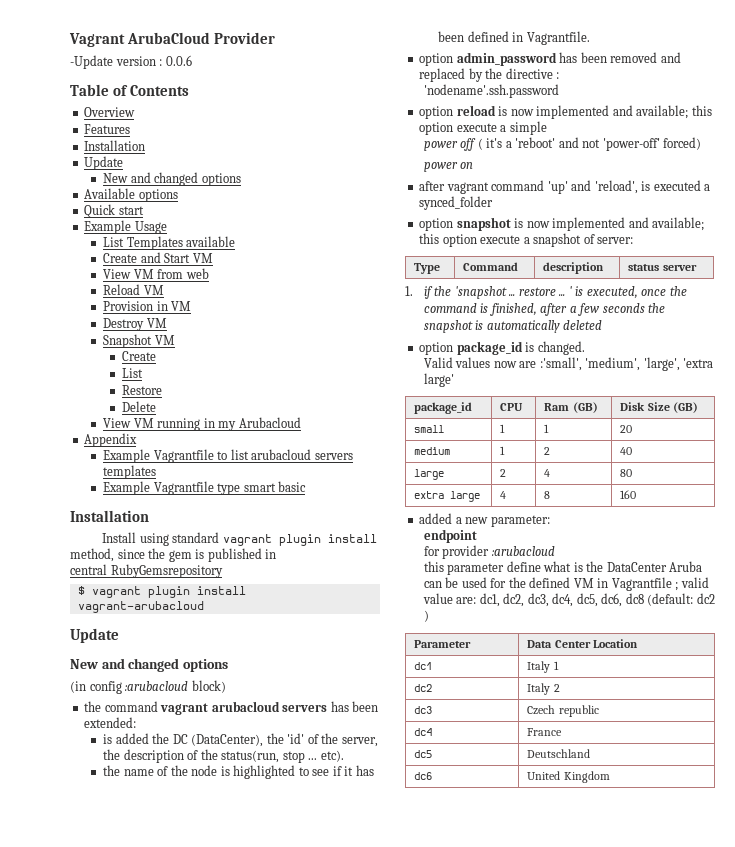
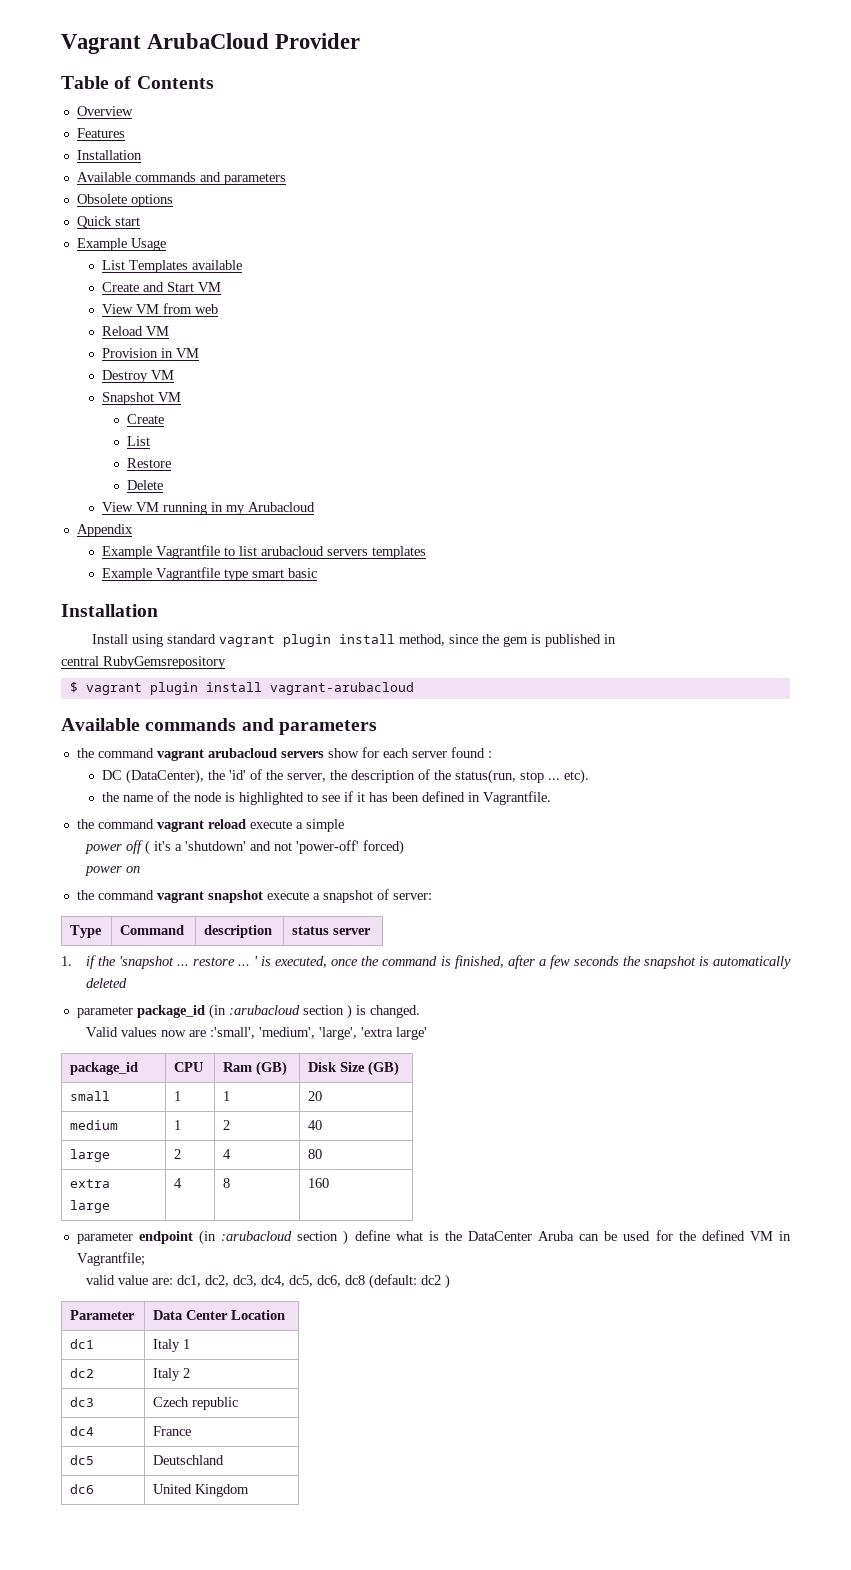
[70,55,192,69] // -Update version : 0.0.6 -> (361, 41) none
[84,156,124,170] [103,172,241,186] [84,188,136,199] Update // New and changed options // Available -> [76,172,286,185] [76,194,127,204] Available commands and parameters // Obsolete
[70,628,119,643] [70,658,228,672] [70,680,226,694] Update // New and changed options // (in config :arubacloud block) -> [61,718,377,735] Available commands and parameters
[330,701,379,712] [84,717,137,728] [103,733,170,744] has been extended: // is added the -> [327,747,492,758] show for each server found : //
[419,52,681,66] [419,68,560,82] [423,84,559,98] [419,105,712,119] [419,122,454,135] option admin_password has been removed and replaced by the directive : // 'nodename'.ssh.password // option reload is now implemented and available; this option -> [76,819,246,832] the command vagrant reload
[515,137,556,148] 'reboot' -> [184,841,246,851] 'shutdown'
[419,180,711,194] [419,196,494,210] [419,217,705,231] [419,233,477,247] after vagrant command 'up' and 'reload', is executed a synced_folder // option snapshot is now implemented and available; this option -> [76,890,263,903] the command vagrant snapshot
[419,341,523,355] option package_id -> [76,1004,352,1019] parameter package_id (in :arubacloud section )
[419,513,550,527] added a new parameter: // -> [76,1232,133,1244] parameter
[423,545,555,559] [423,561,505,575] // for provider :arubacloud // this parameter -> [199,1230,349,1245] (in :arubacloud section )
[611,577,679,591] Vagrantfile ; -> [76,1252,145,1266] Vagrantfile; //

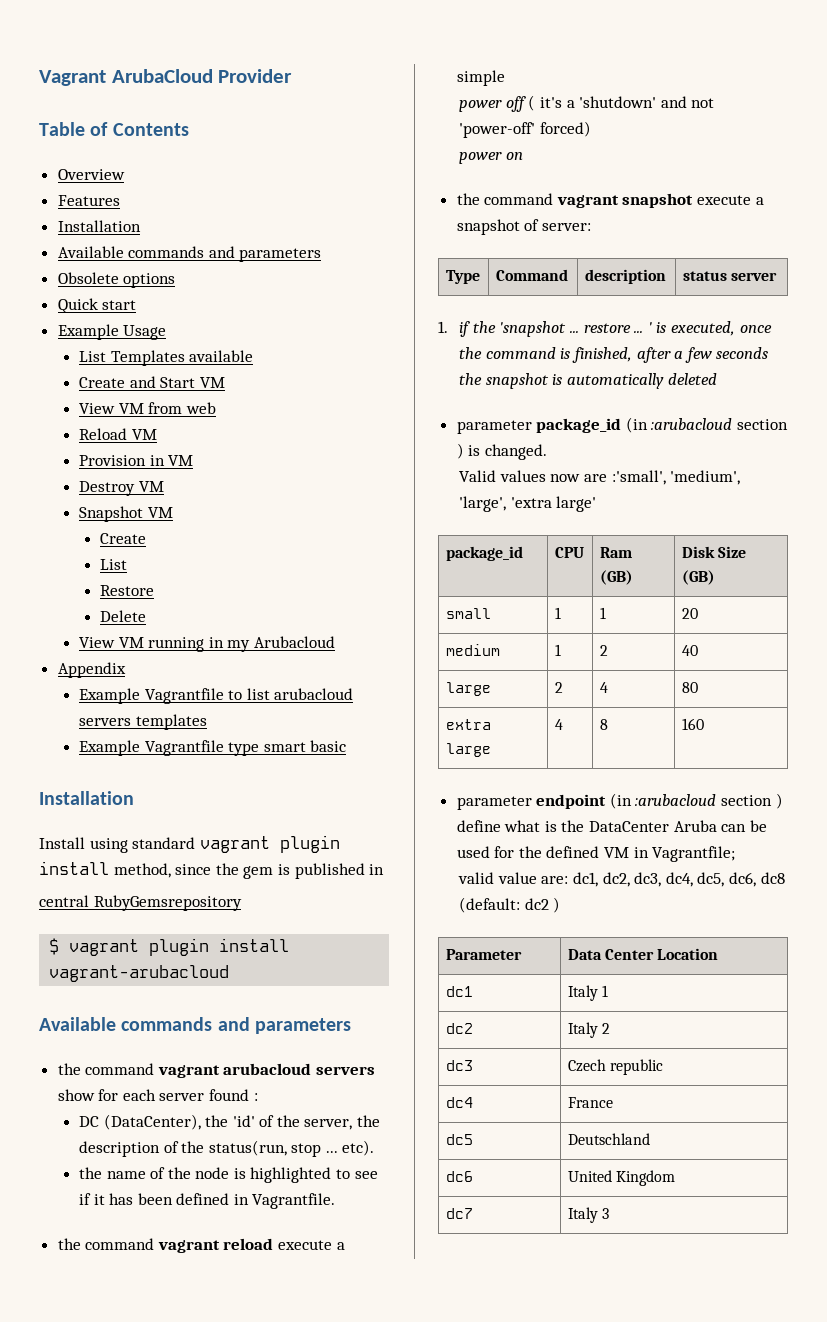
(250, 1490) none -> [445,1208,473,1219] [567,1207,609,1223] // dc7 | Italy 3

